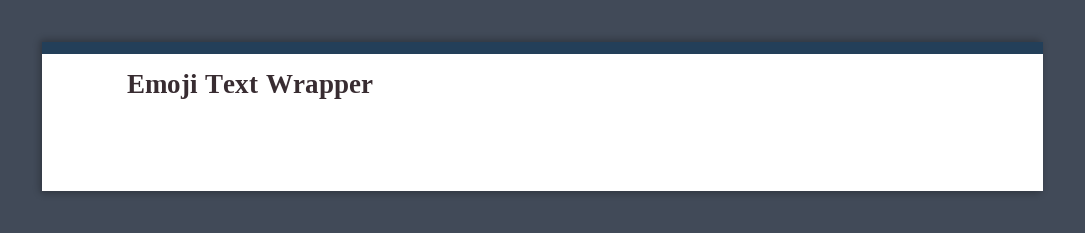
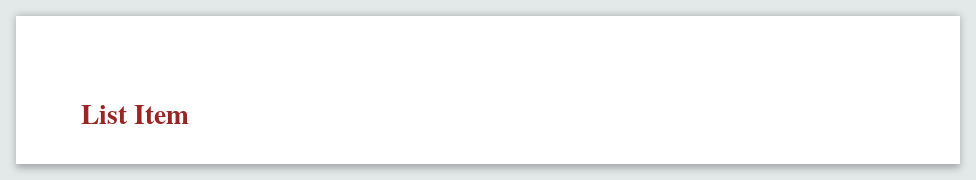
[127,74,373,99] Emoji Text Wrapper -> [81,105,190,124] List Item

